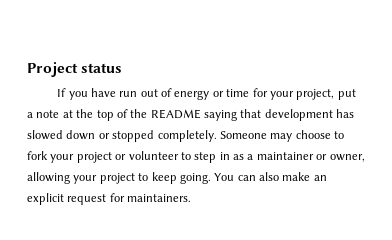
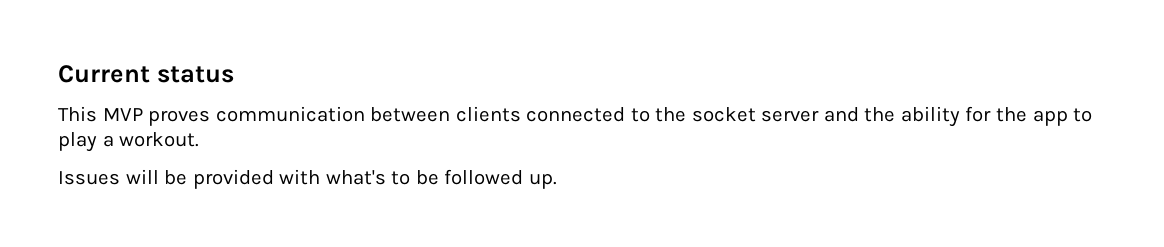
[27,62,78,77] Project -> [58,65,150,83] Current
[57,88,356,100] [27,109,355,121] [27,130,344,142] [27,151,365,163] [27,172,327,184] [27,193,192,205] If you have run out of energy or time for your project, put a note at the top of the README saying that development has slowed down or stopped completely. Someone may choose to fork your project or volunteer to step in as a maintainer or owner, allowing your project to keep going. You can also make an explicit request for maintainers. -> [58,106,1093,127] [58,132,200,152] [58,169,557,189] This MVP proves communication between clients connected to the socket server and the ability for the app to play a workout. // Issues will be provided with what's to be followed up.

